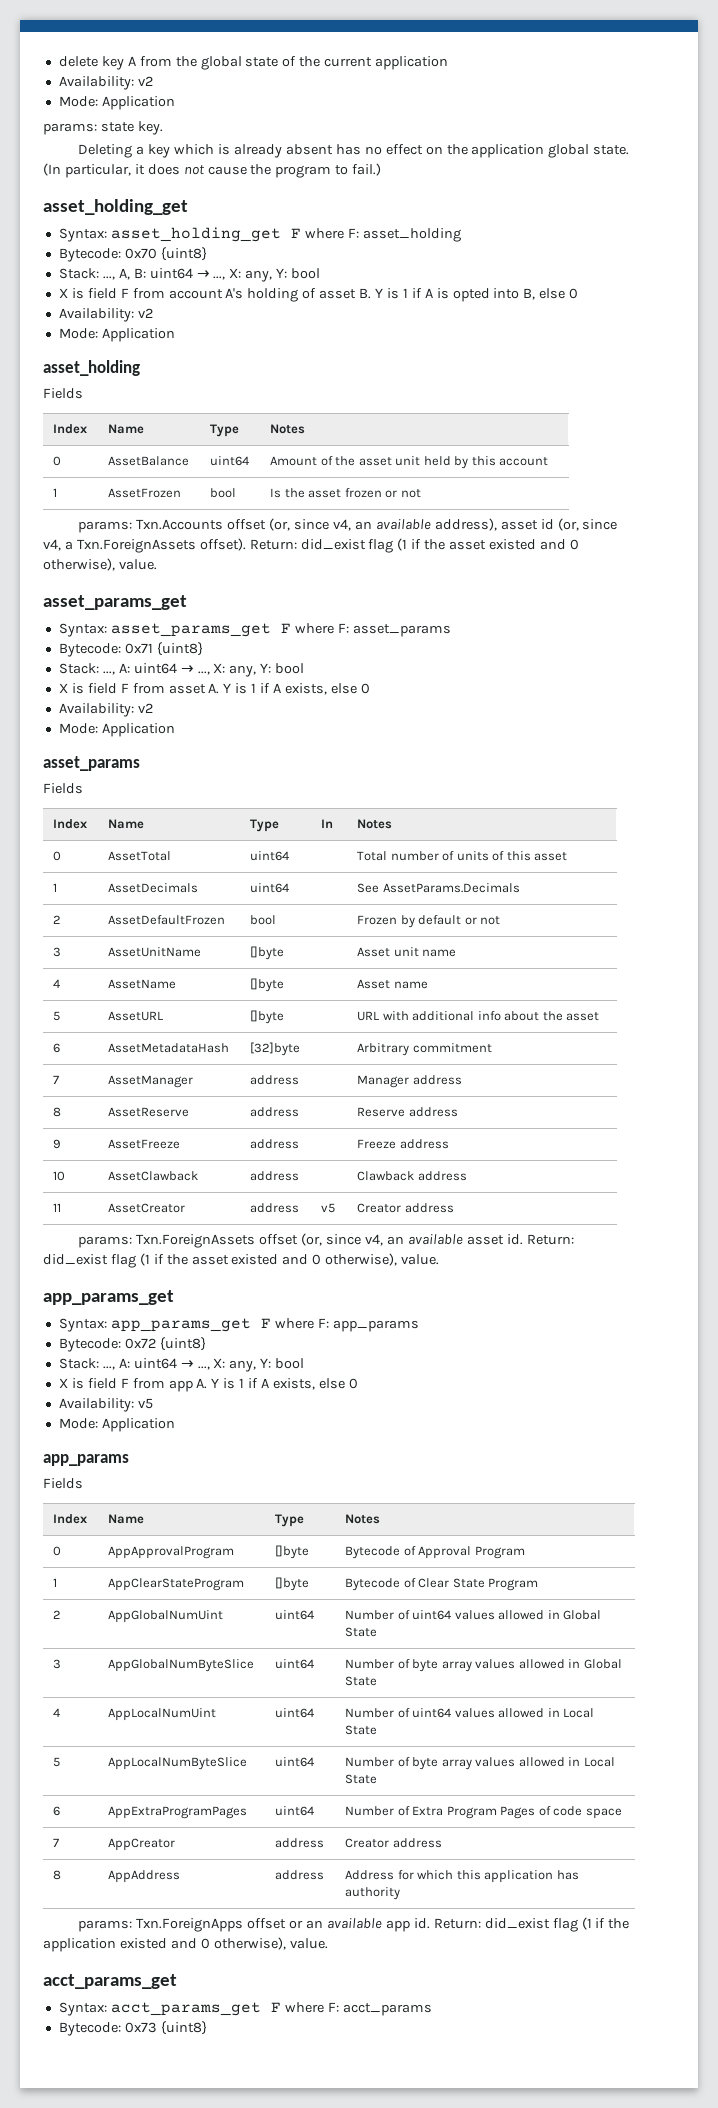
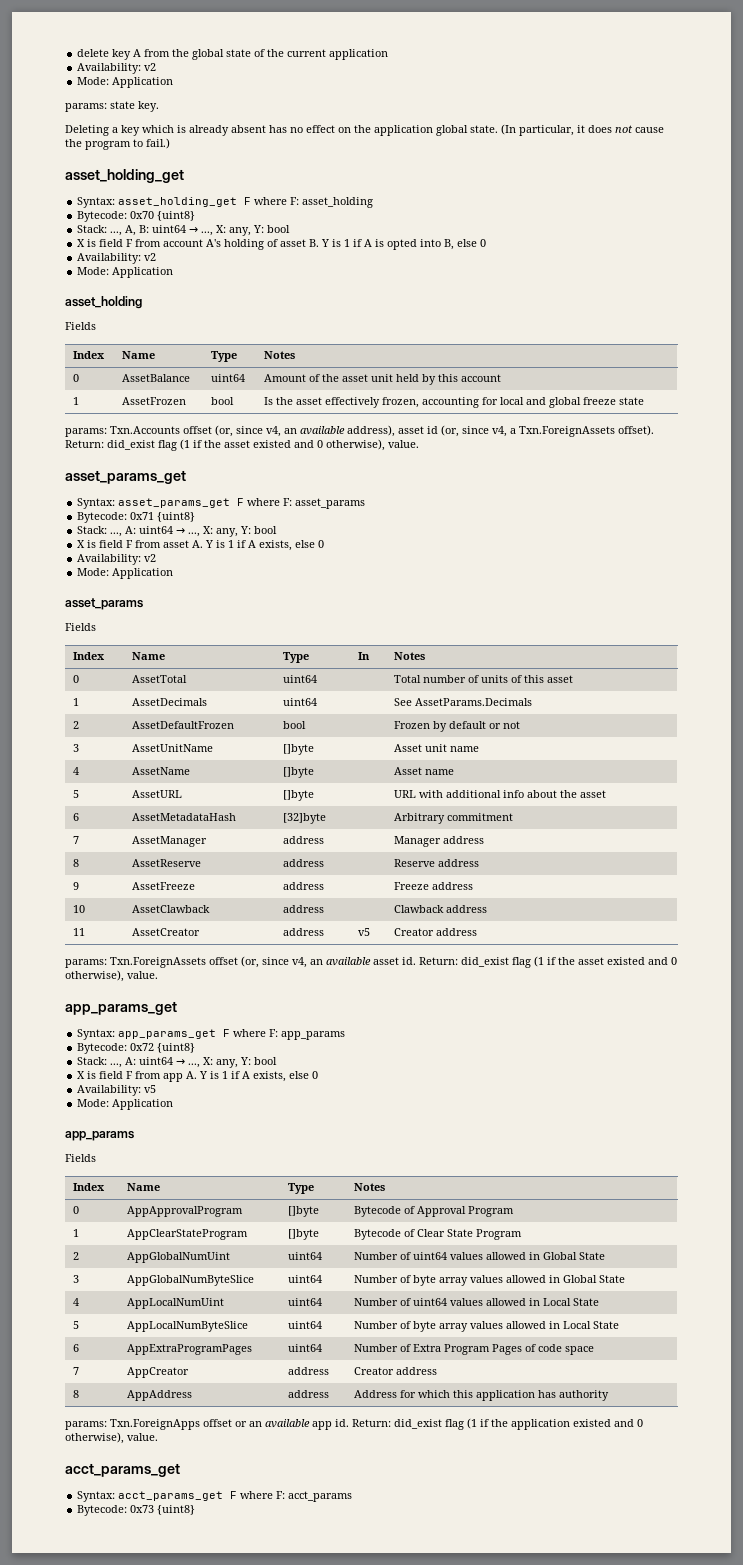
[344,488,421,498] frozen or not -> [325,397,645,408] effectively frozen, accounting for local and global freeze state

